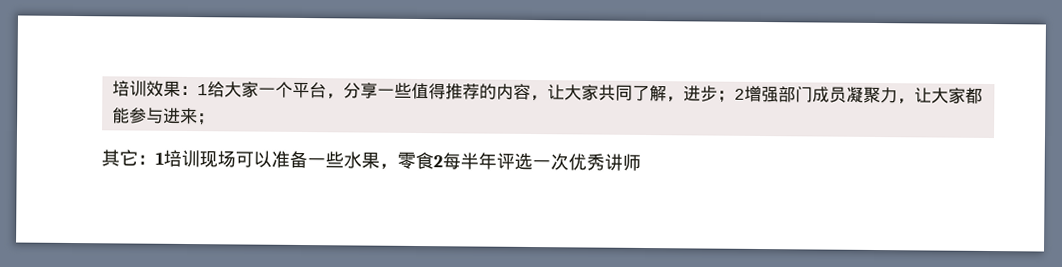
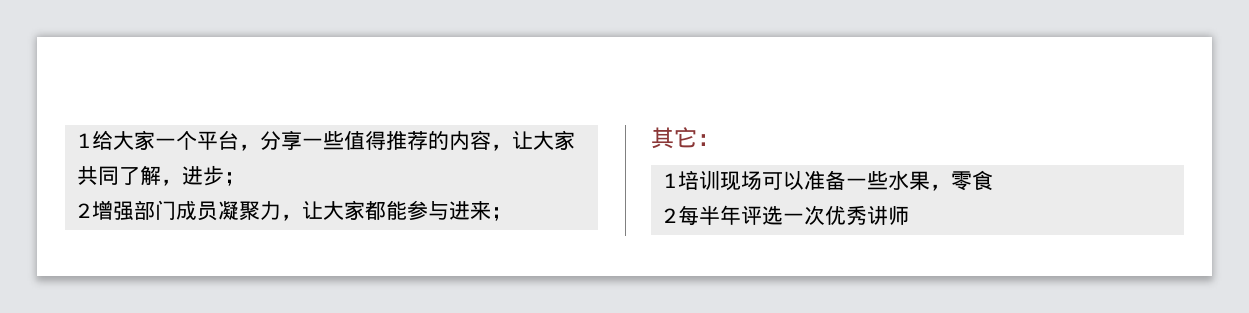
[111,80,198,97] 培训效果： -> (77, 140) none
(735, 96) none -> (245, 179) //
(156, 159) none -> (720, 140) //
(434, 160) none -> (993, 180) //

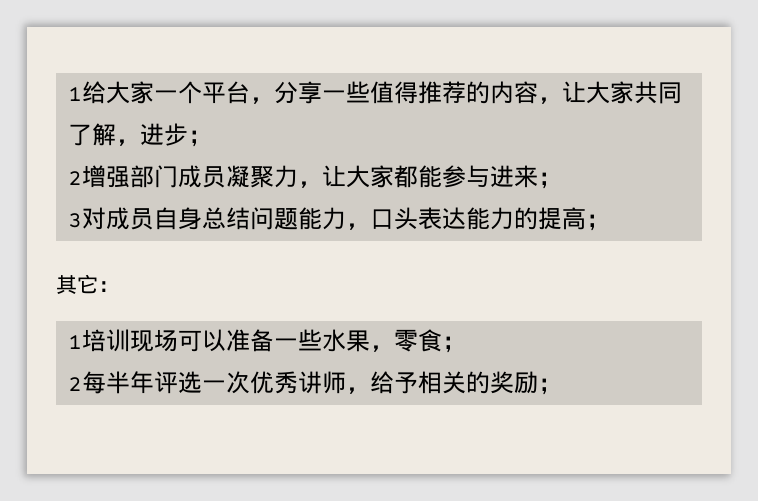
(512, 214) none -> [67,207,610,231] // 3对成员自身总结问题能力，口头表达能力的提高；
(993, 180) none -> [441,336,466,353] ；
(909, 215) none -> [345,371,562,395] ，给予相关的奖励；

